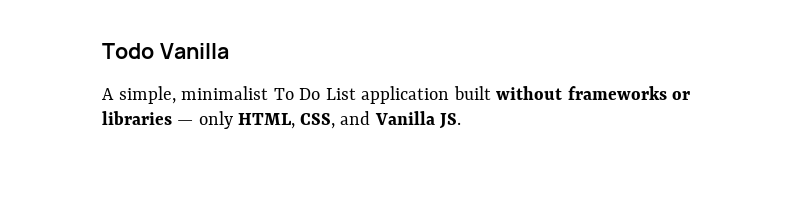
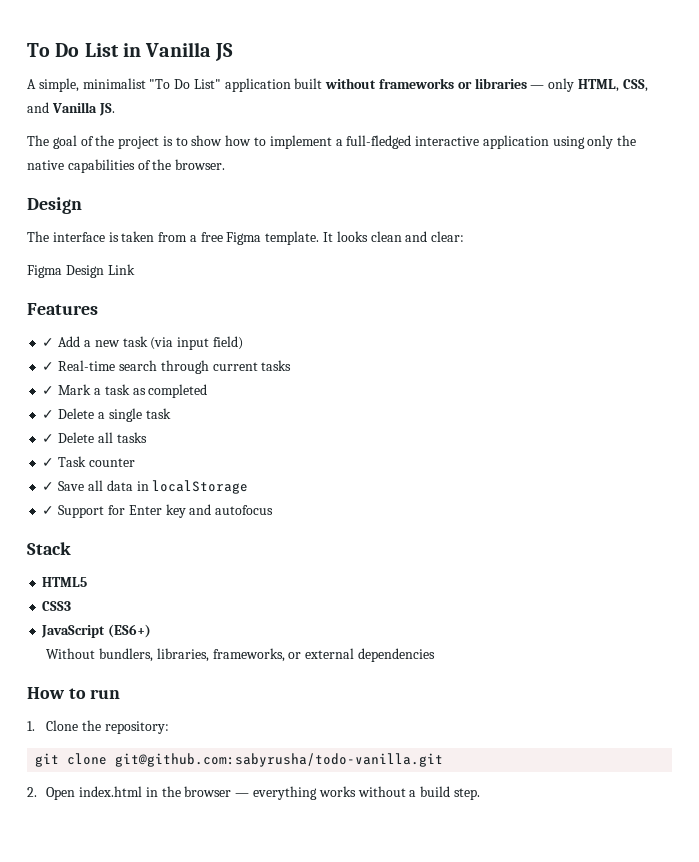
[102,43,229,59] Todo Vanilla -> [27,42,234,61] To Do List in Vanilla JS
[273,88,356,100] To Do List -> [149,79,221,89] "To Do List"
(461, 121) none -> [27,135,637,149] [27,159,226,173] [27,197,82,214] [27,231,465,245] [27,264,135,278] [27,303,98,315] [42,336,243,350] [42,360,292,374] [42,384,208,398] [42,408,171,422] [42,432,147,443] [42,456,135,467] [42,480,249,494] [42,504,274,518] [27,542,71,555] [42,577,88,587] [42,601,72,611] [41,624,152,638] [46,648,435,662] [27,687,121,699] [27,720,169,734] [35,753,444,767] [27,786,480,800] // The goal of the project is to show how to implement a full-fledged interactive application using only the native capabilities of the browser. // Design // The interface is taken from a free Figma template. It looks clean and clear: // Figma Design Link // Features // ✓ Add a new task (via input field) // ✓ Real-time search through current tasks // ✓ Mark a task as completed // ✓ Delete a single task // ✓ Delete all tasks // ✓ Task counter // ✓ Save all data in localStorage // ✓ Support for Enter key and autofocus // Stack // HTML5 // CSS3 // JavaScript (ES6+) // Without bundlers, libraries, frameworks, or external dependencies // How to run // 1. Clone the repository: // git clone git@github.com:sabyrusha/todo-vanilla.git // 2. Open index.html in the browser — everything works without a build step.

